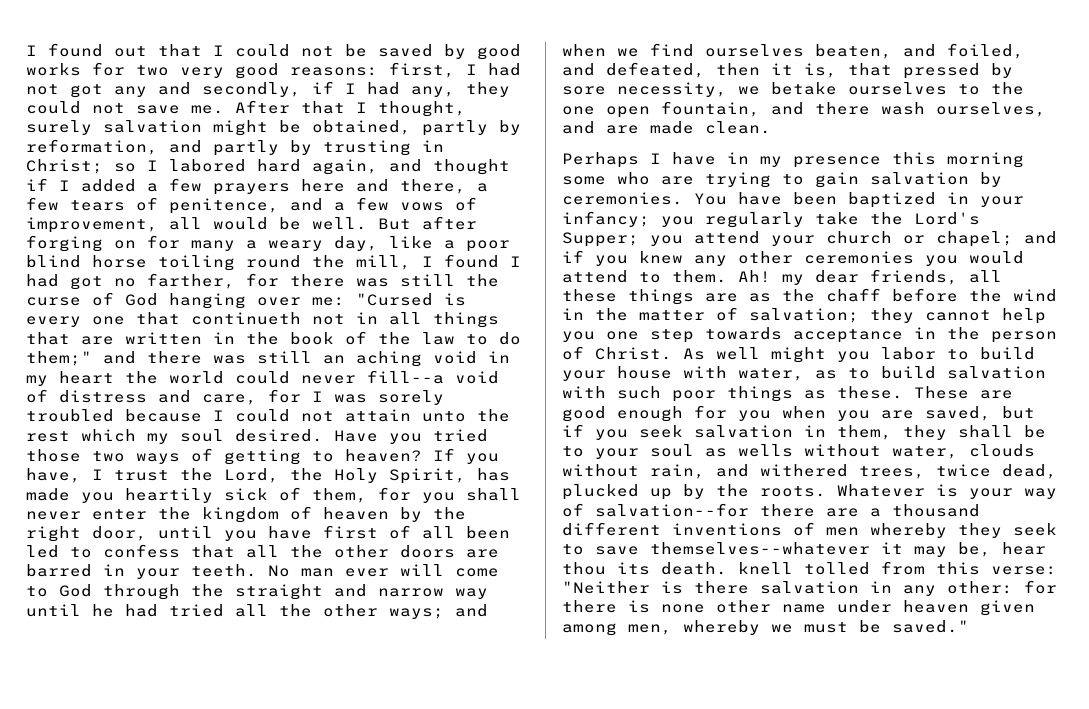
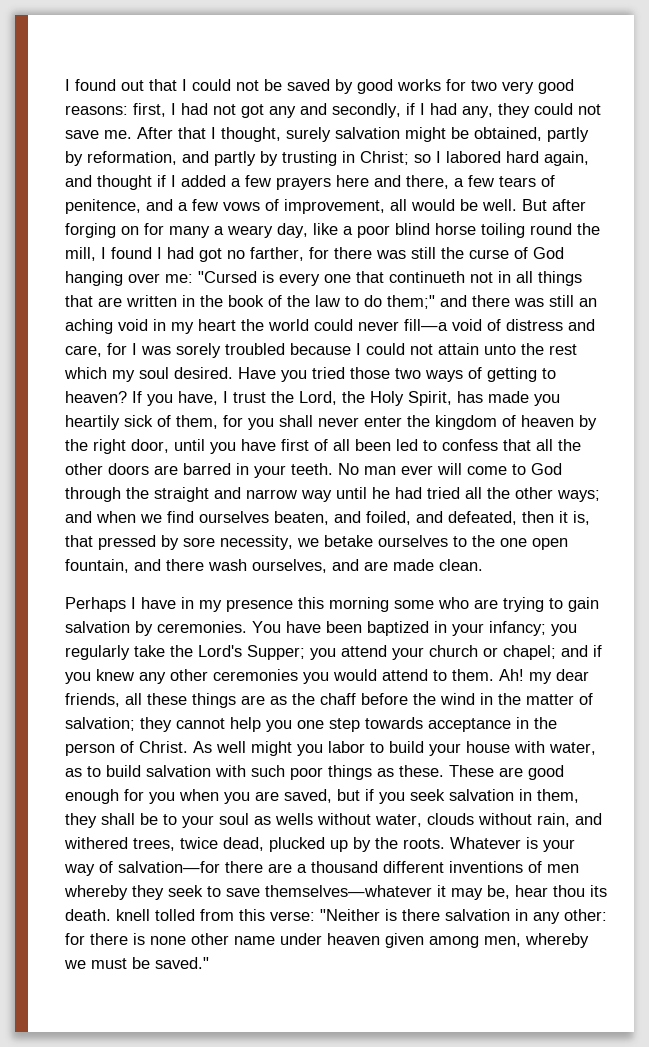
[367,370,444,384] fill--a -> [404,319,448,331] fill—a
[595,503,749,517] salvation--for -> [118,861,220,873] salvation—for
[650,542,870,555] themselves--whatever -> [265,885,432,897] themselves—whatever

